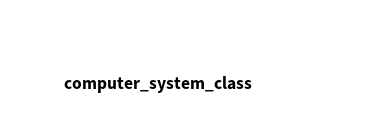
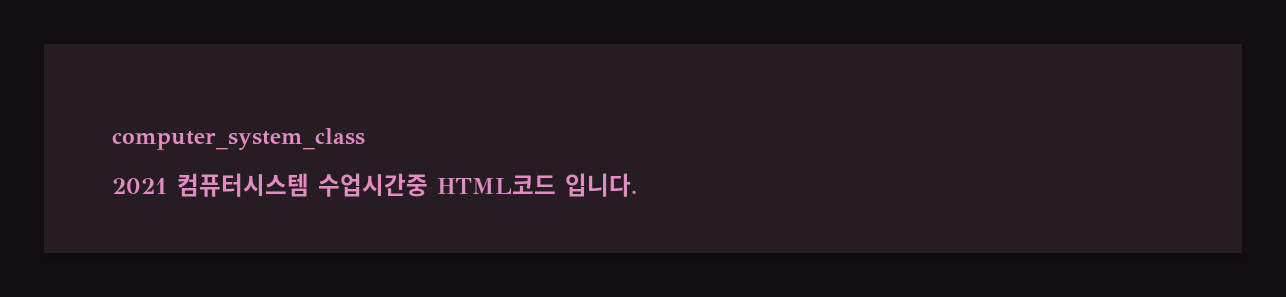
(252, 84) none -> [112,173,637,197] // 2021 컴퓨터시스템 수업시간중 HTML코드 입니다.

